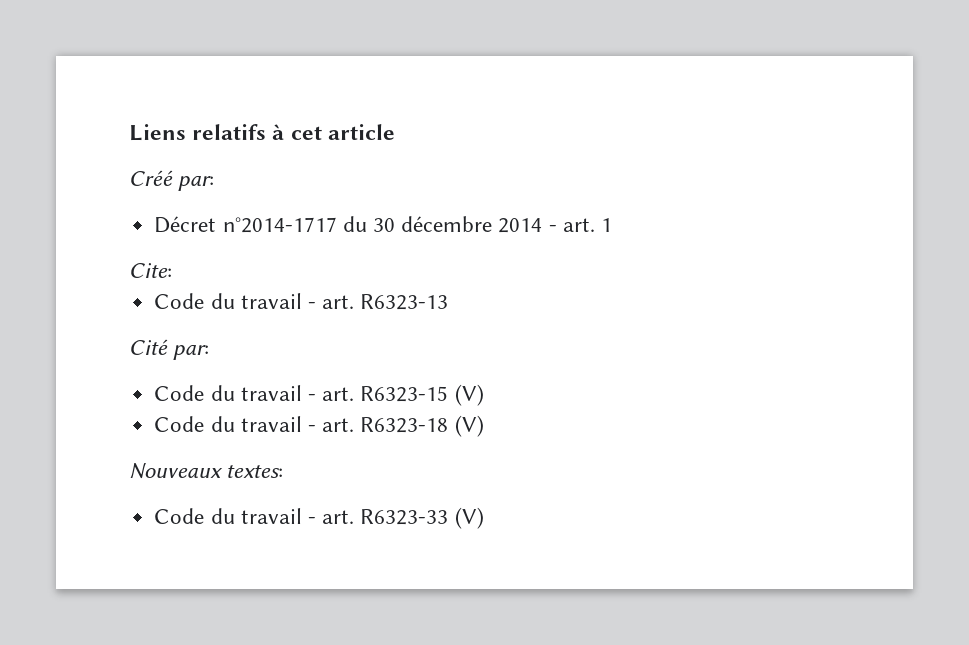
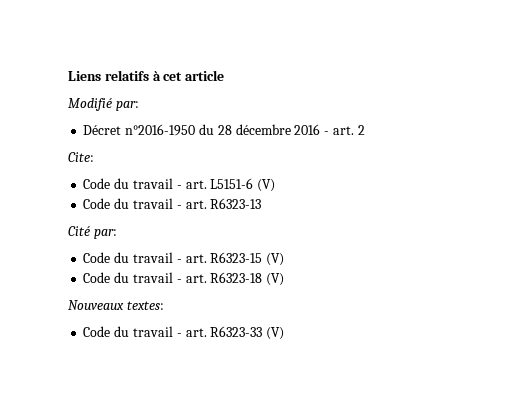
[129,170,173,186] Créé -> [68,98,112,111] Modifié
[222,216,612,233] n°2014-1717 du 30 décembre 2014 - art. 1 -> [125,124,365,136] n°2016-1950 du 28 décembre 2016 - art. 2
(172, 270) none -> [83,178,276,192] // Code du travail - art. L5151-6 (V)

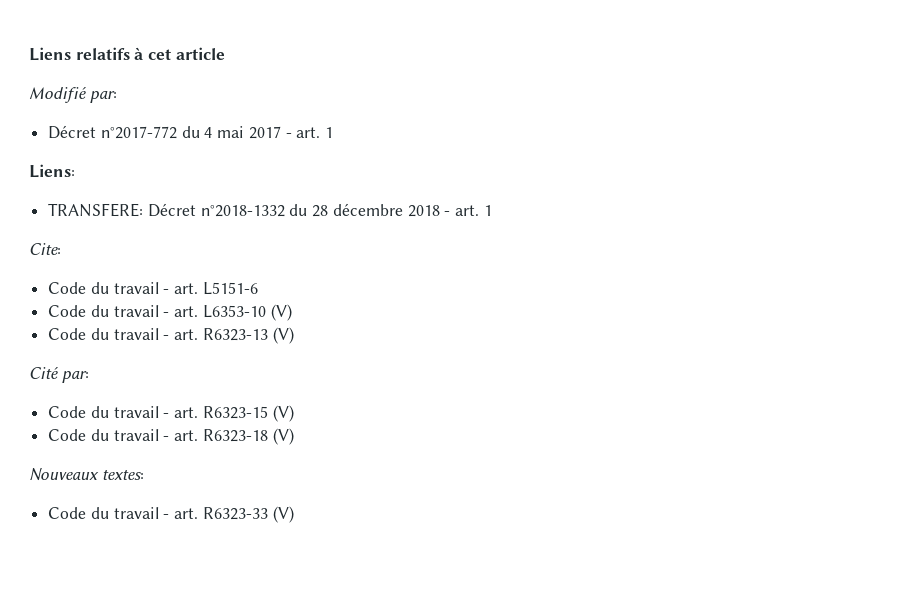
[125,124,196,136] n°2016-1950 -> [100,126,334,139] [29,164,75,178] [48,203,285,217] n°2017-772 du 4 mai 2017 - art. 1 // Liens: // TRANSFERE: Décret n°2018-1332
[294,124,365,135] 2016 - art. 2 -> [407,205,492,217] 2018 - art. 1
(254, 183) none -> [48,305,266,318] // Code du travail - art. L6353-10
(262, 203) none -> [272,327,294,344] (V)

